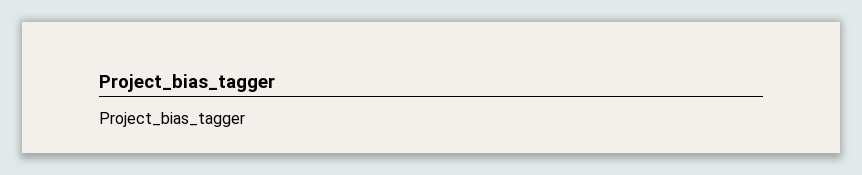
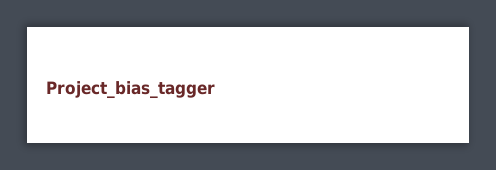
[99,74,275,92] [99,112,245,127] Project_bias_tagger // Project_bias_tagger -> [46,81,215,99] Project_bias_tagger

